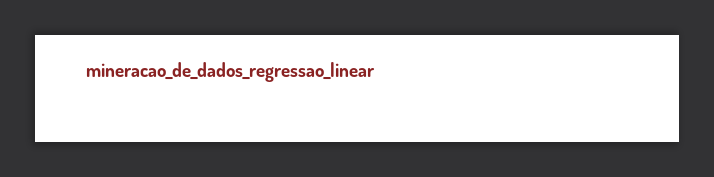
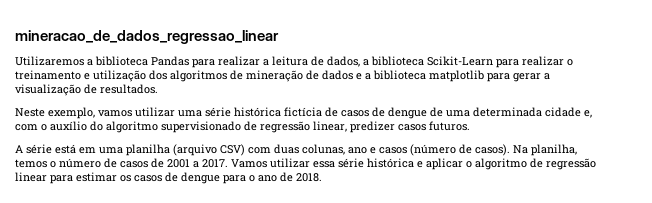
(375, 72) none -> [15,56,573,68] [15,70,550,82] [15,84,158,96] [15,107,592,119] [15,121,470,133] [15,144,577,156] [15,158,596,170] [15,172,322,184] // Utilizaremos a biblioteca Pandas para realizar a leitura de dados, a biblioteca Scikit-Learn para realizar o treinamento e utilização dos algoritmos de mineração de dados e a biblioteca matplotlib para gerar a visualização de resultados. // Neste exemplo, vamos utilizar uma série histórica fictícia de casos de dengue de uma determinada cidade e, com o auxílio do algoritmo supervisionado de regressão linear, predizer casos futuros. // A série está em uma planilha (arquivo CSV) com duas colunas, ano e casos (número de casos). Na planilha, temos o número de casos de 2001 a 2017. Vamos utilizar essa série histórica e aplicar o algoritmo de regressão linear para estimar os casos de dengue para o ano de 2018.

